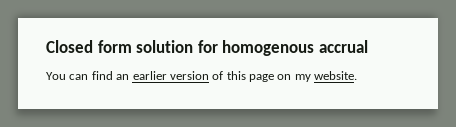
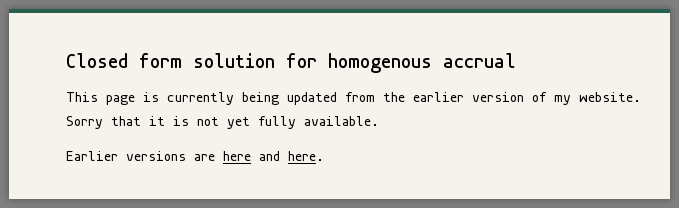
[46,71,358,82] You can find an earlier version of this page on my website. -> [66,92,641,105] [66,116,379,129] [66,151,324,161] This page is currently being updated from the earlier version of my website. Sorry that it is not yet fully available. // Earlier versions are here and here.

